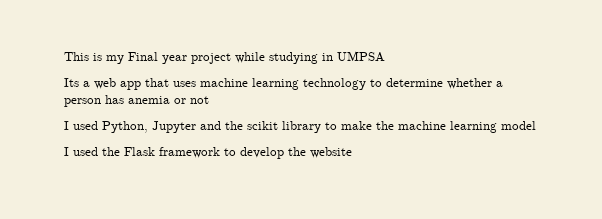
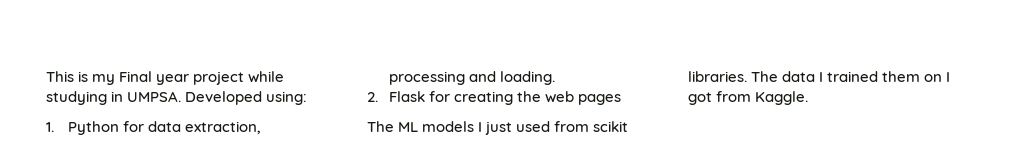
[337,51,385,62] [64,78,503,90] [64,95,209,107] [64,121,536,133] [64,147,352,159] UMPSA // Its a web app that uses machine learning technology to determine whether a person has anemia or not // I used Python, Jupyter and the scikit library to make the machine learning model // I used the Flask framework to develop the website -> [127,91,308,105] [46,121,261,135] [388,71,555,85] [367,91,621,105] [367,121,629,135] [688,71,951,82] [688,91,809,105] UMPSA. Developed using: // 1. Python for data extraction, processing and loading. // 2. Flask for creating the web pages // The ML models I just used from scikit libraries. The data I trained them on I got from Kaggle.

